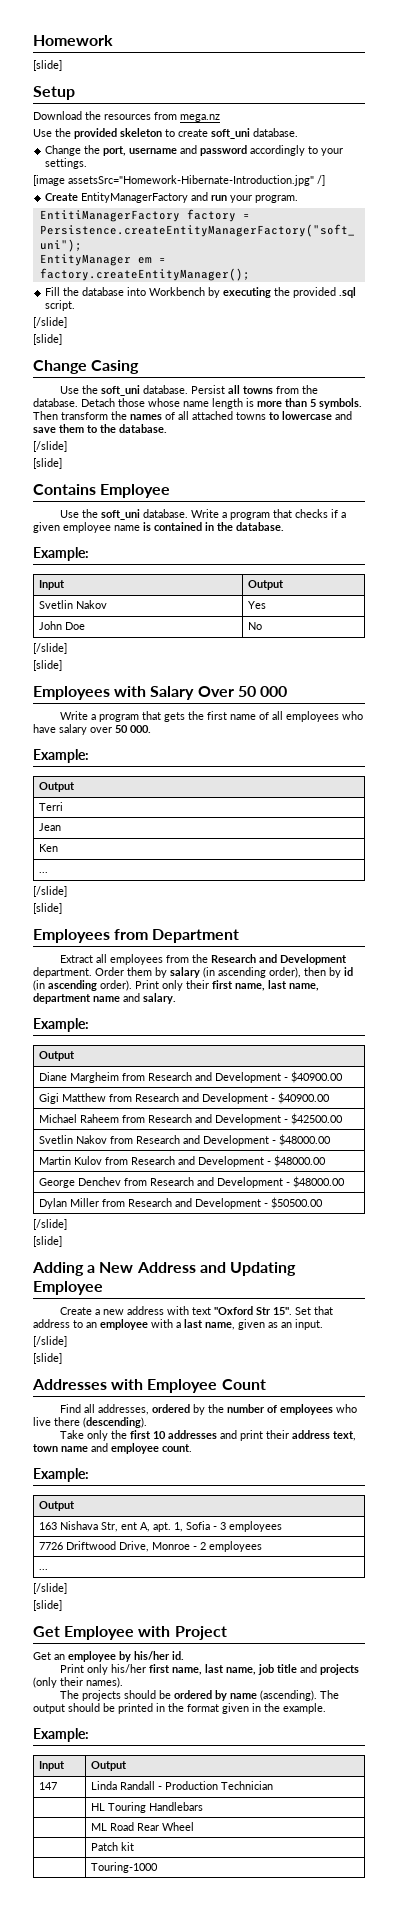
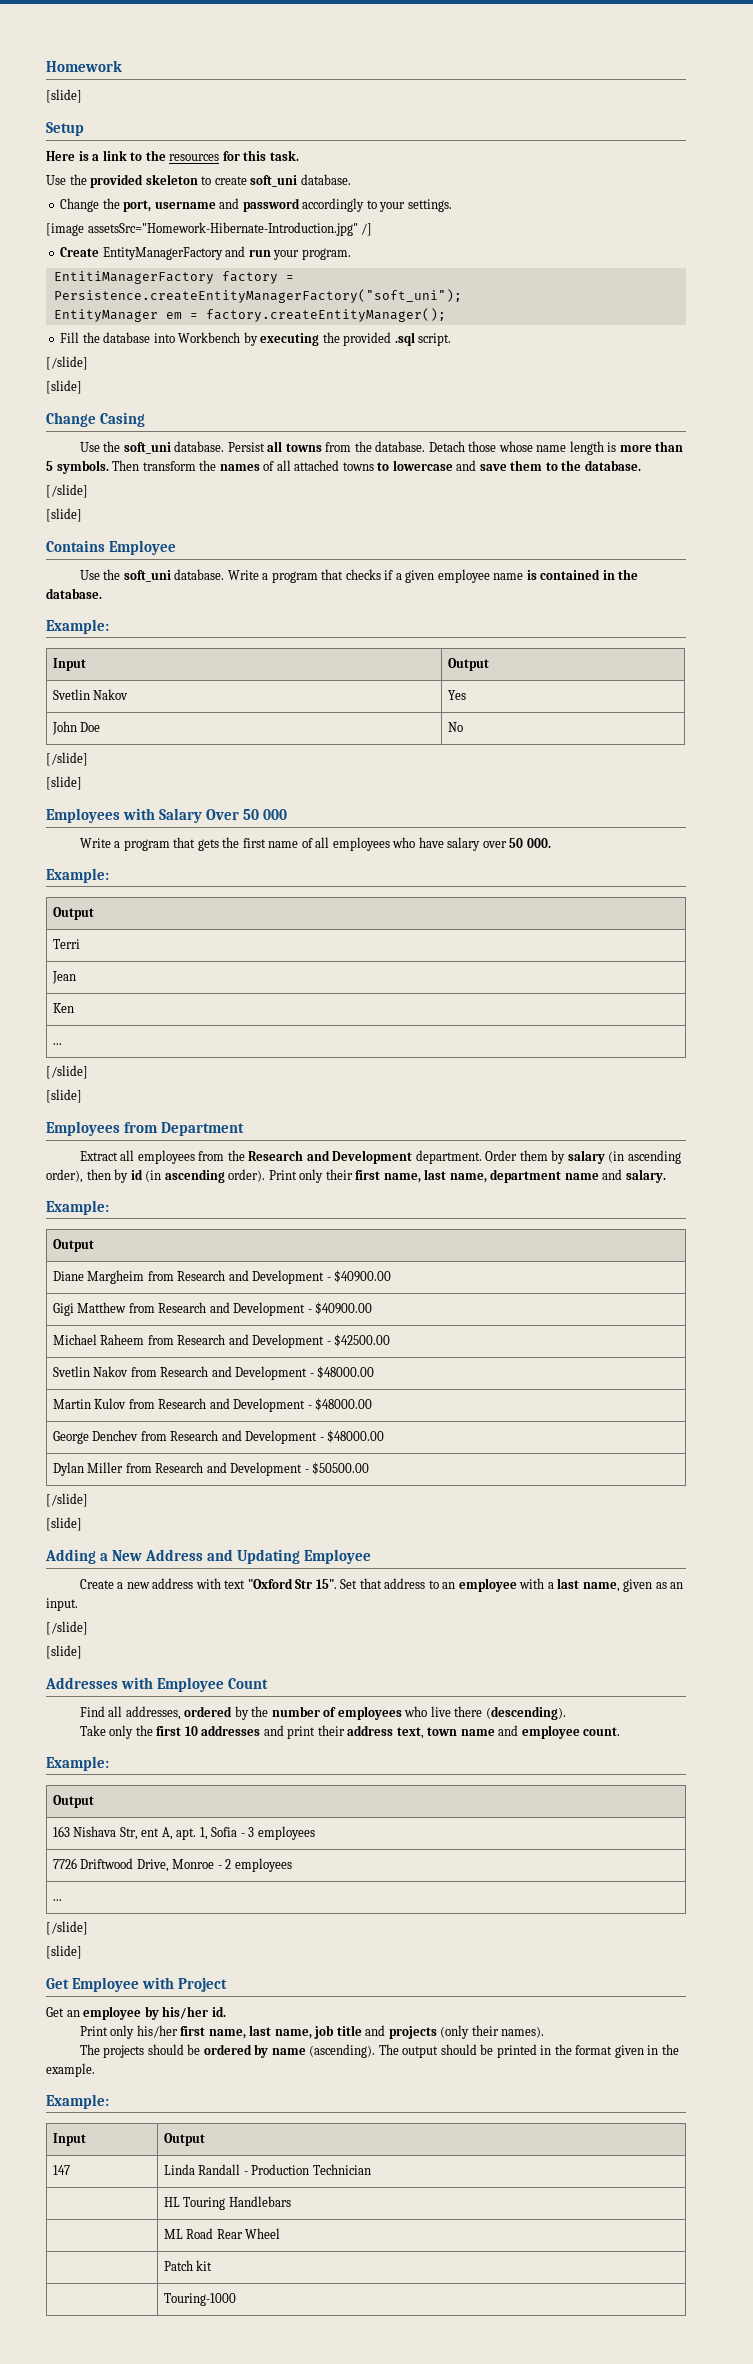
[33,111,220,122] Download the resources from mega.nz -> [46,150,299,161] Here is a link to the resources for this task.

